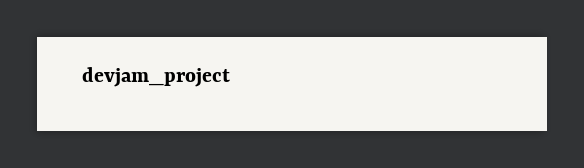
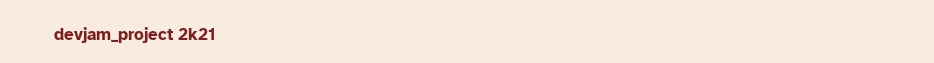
(230, 77) none -> [178,28,216,40] 2k21

